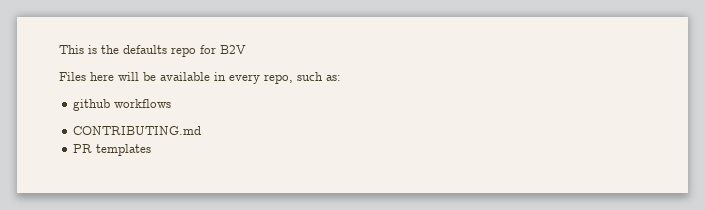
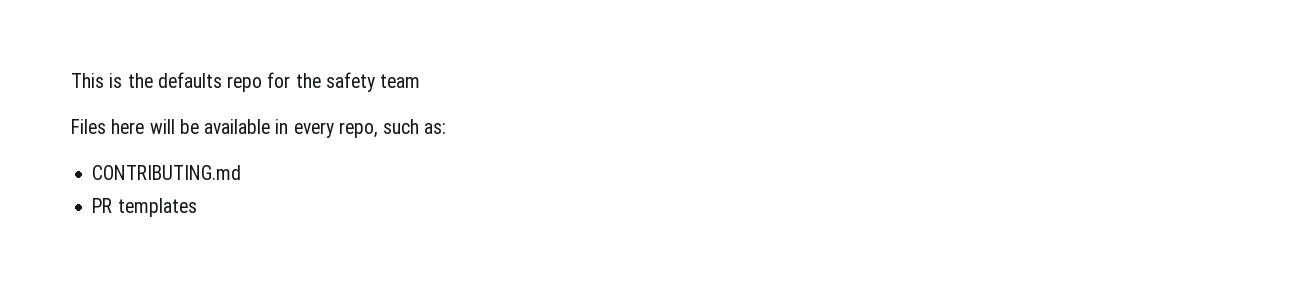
[220,45,246,54] B2V -> [295,72,421,92] the safety team
[73,99,172,111] // github workflows -> (447, 128) none

